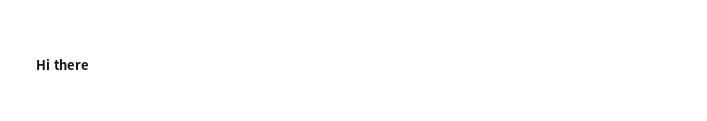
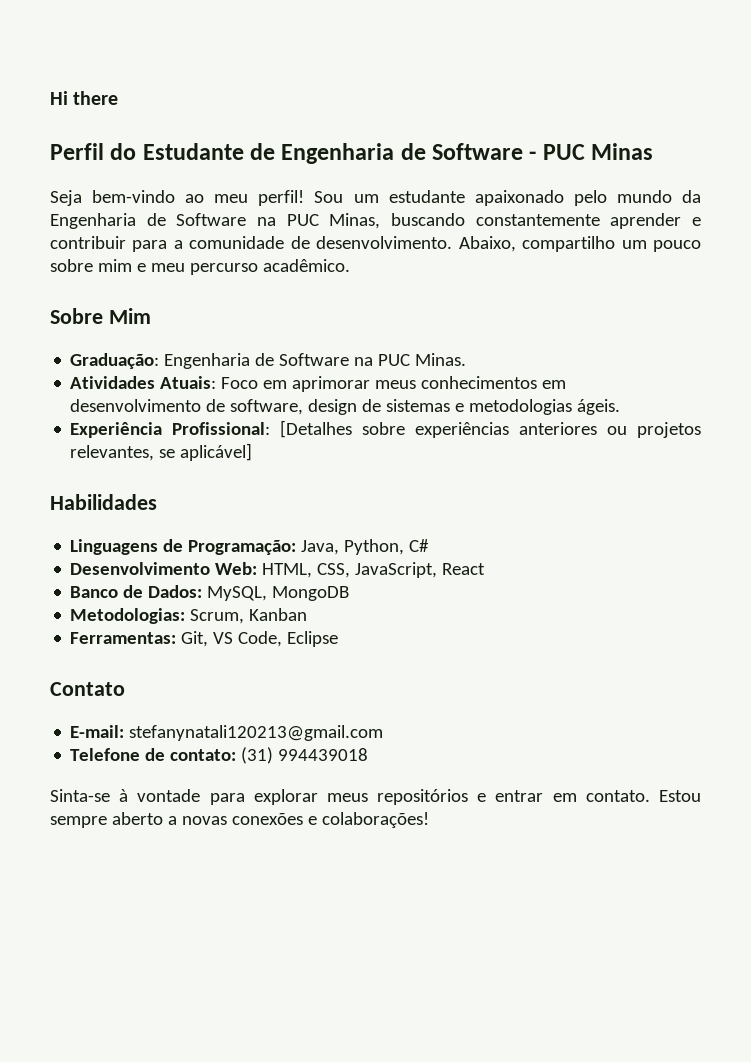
(89, 64) none -> [50,143,654,164] [50,190,701,206] [50,213,701,229] [50,236,701,252] [50,259,350,275] [50,308,151,324] [70,353,467,369] [70,376,567,392] [70,399,621,415] [70,420,701,438] [70,443,253,461] [50,494,157,510] [70,539,430,555] [70,562,486,578] [70,585,350,601] [70,608,308,624] [70,631,339,647] [50,682,125,696] [70,725,384,741] [70,747,369,764] [50,789,701,805] [50,812,429,828] // Perfil do Estudante de Engenharia de Software - PUC Minas // Seja bem-vindo ao meu perfil! Sou um estudante apaixonado pelo mundo da Engenharia de Software na PUC Minas, buscando constantemente aprender e contribuir para a comunidade de desenvolvimento. Abaixo, compartilho um pouco sobre mim e meu percurso acadêmico. // Sobre Mim // Graduação: Engenharia de Software na PUC Minas. // Atividades Atuais: Foco em aprimorar meus conhecimentos em desenvolvimento de software, design de sistemas e metodologias ágeis. // Experiência Profissional: [Detalhes sobre experiências anteriores ou projetos relevantes, se aplicável] // Habilidades // Linguagens de Programação: Java, Python, C# // Desenvolvimento Web: HTML, CSS, JavaScript, React // Banco de Dados: MySQL, MongoDB // Metodologias: Scrum, Kanban // Ferramentas: Git, VS Code, Eclipse // Contato // E-mail: stefanynatali120213@gmail.com // Telefone de contato: (31) 994439018 // Sinta-se à vontade para explorar meus repositórios e entrar em contato. Estou sempre aberto a novas conexões e colaborações!

